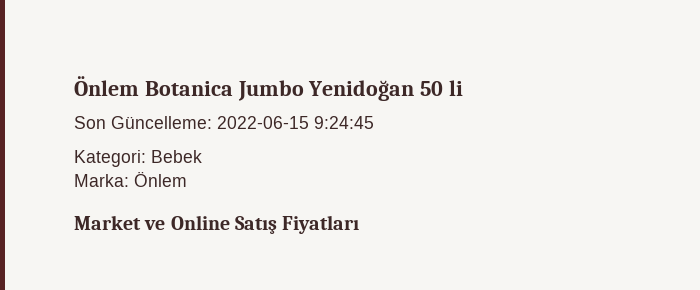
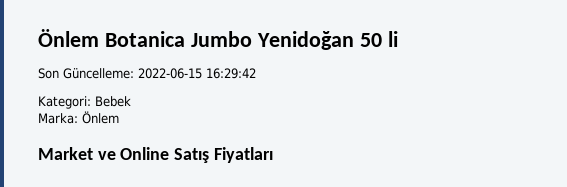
[314,116,374,129] 9:24:45 -> [206,68,256,79] 16:29:42

